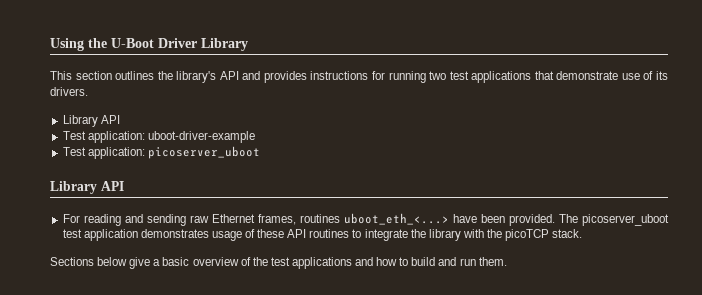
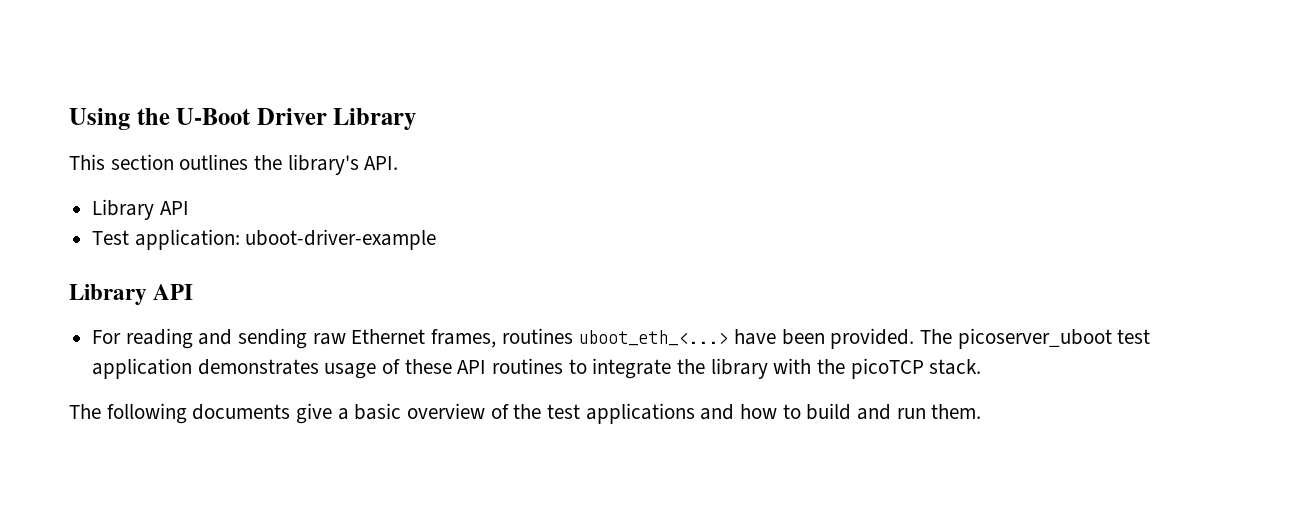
[219,71,668,83] [50,87,88,96] API and provides instructions for running two test applications that demonstrate use of its drivers. -> [364,156,399,170] API.
[62,146,260,159] // Test application: picoserver_uboot -> (437, 239) none
[50,257,128,266] Sections below -> [69,403,291,424] The following documents

